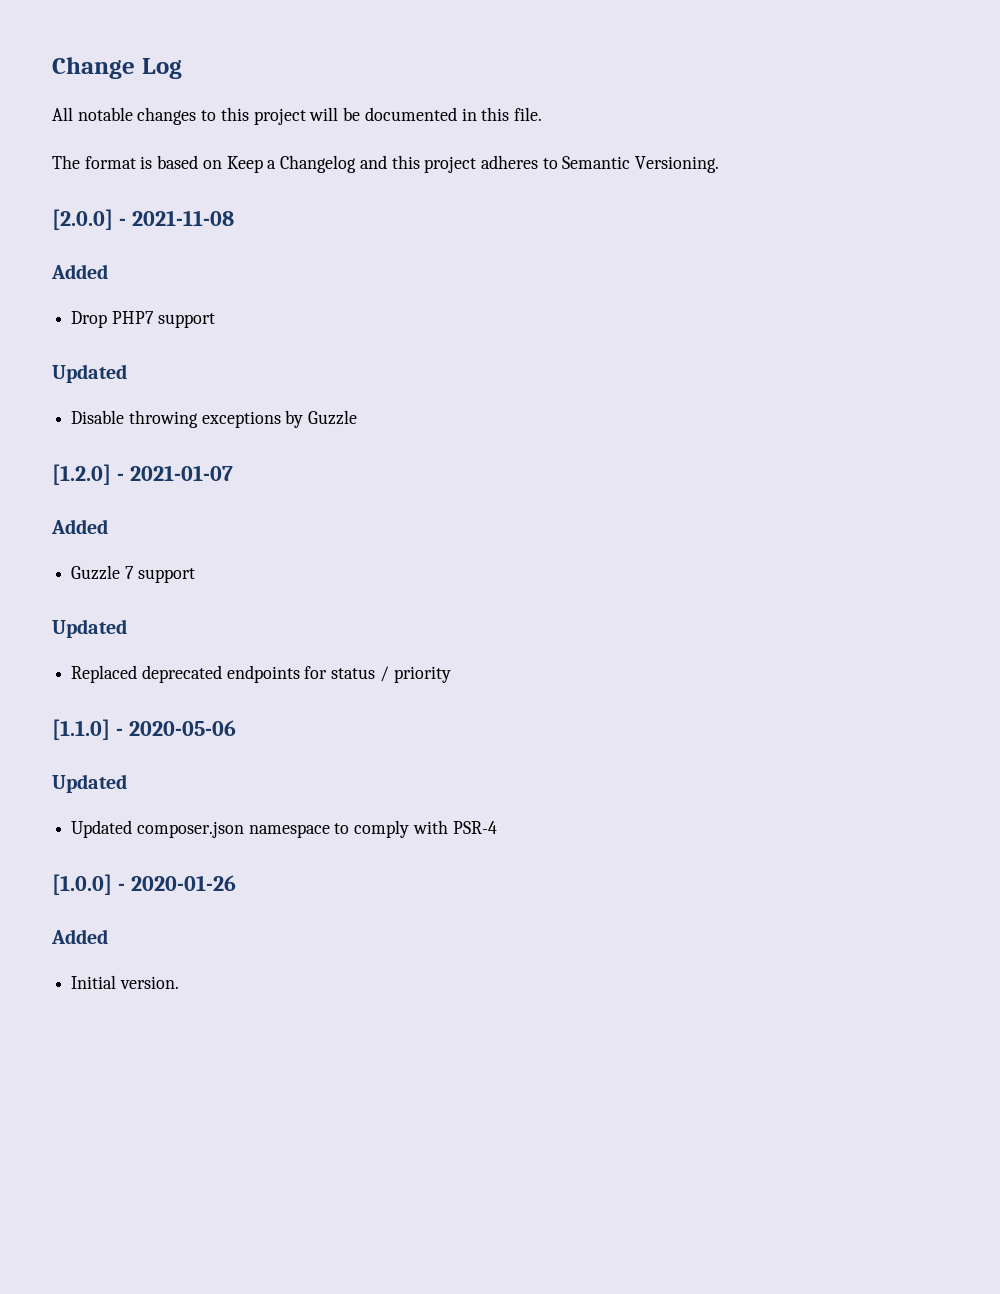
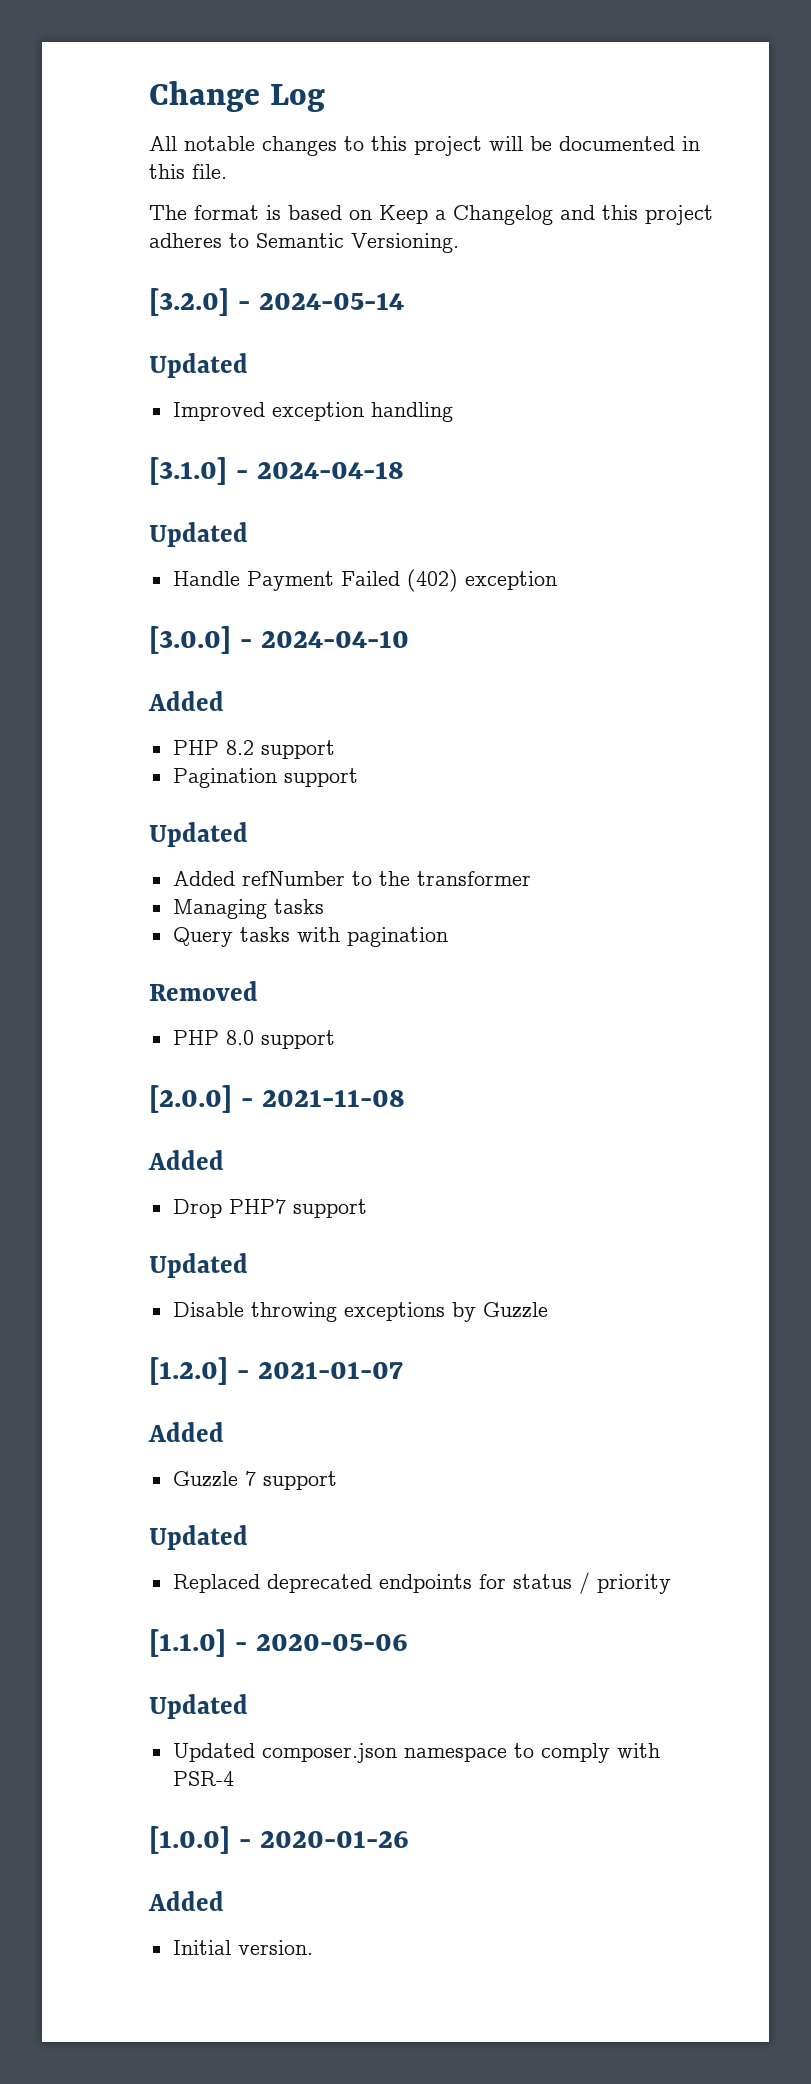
(720, 164) none -> [149,288,404,316] [149,353,248,378] [172,402,453,422] [149,457,404,485] [149,522,248,547] [172,569,557,592] [149,626,409,654] [148,691,224,711] [172,740,335,759] [172,768,358,788] [149,822,248,847] [172,871,531,886] [172,899,324,919] [172,927,448,947] [149,981,258,1001] [172,1030,335,1049] // [3.2.0] - 2024-05-14 // Updated // Improved exception handling // [3.1.0] - 2024-04-18 // Updated // Handle Payment Failed (402) exception // [3.0.0] - 2024-04-10 // Added // PHP 8.2 support // Pagination support // Updated // Added refNumber to the transformer // Managing tasks // Query tasks with pagination // Removed // PHP 8.0 support

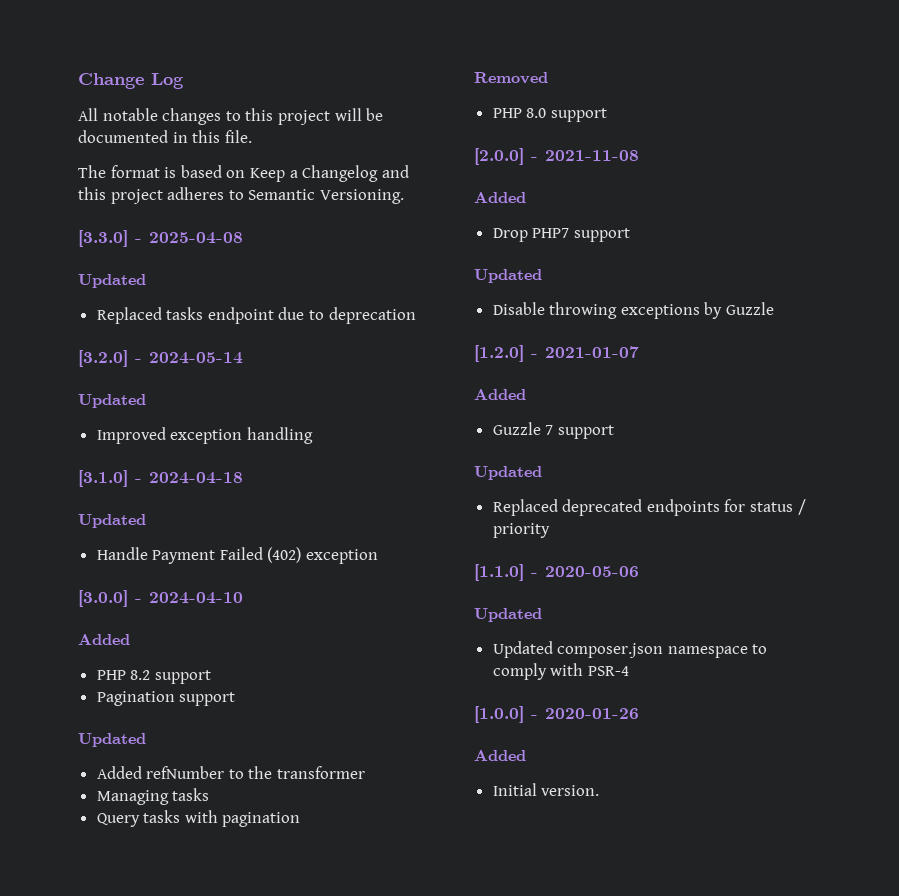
(459, 243) none -> [78,230,243,247] [78,274,146,288] [96,307,416,324] // [3.3.0] - 2025-04-08 // Updated // Replaced tasks endpoint due to deprecation

